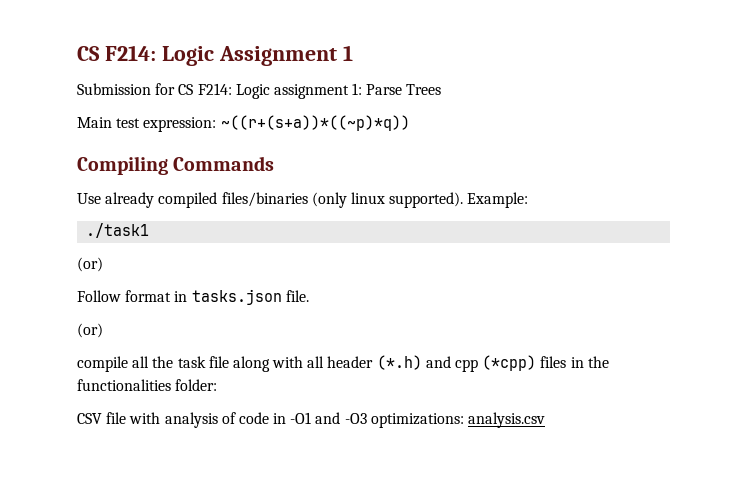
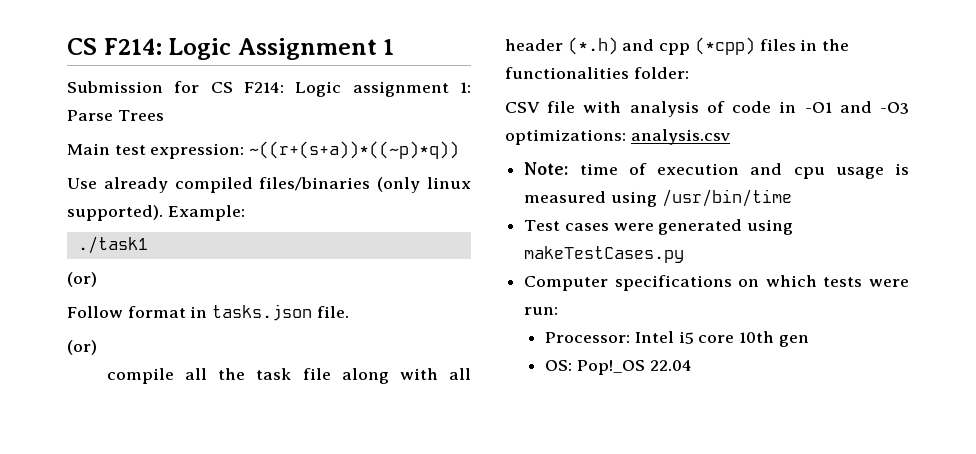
[77,156,275,175] // Compiling Commands -> (460, 150) none
(546, 420) none -> [524,162,909,179] [524,189,792,207] [524,219,794,235] [524,246,685,263] [524,275,909,291] [524,307,559,315] [545,331,809,347] [545,360,692,375] // Note: time of execution and cpu usage is measured using /usr/bin/time // Test cases were generated using makeTestCases.py // Computer specifications on which tests were run: // Processor: Intel i5 core 10th gen // OS: Pop!_OS 22.04

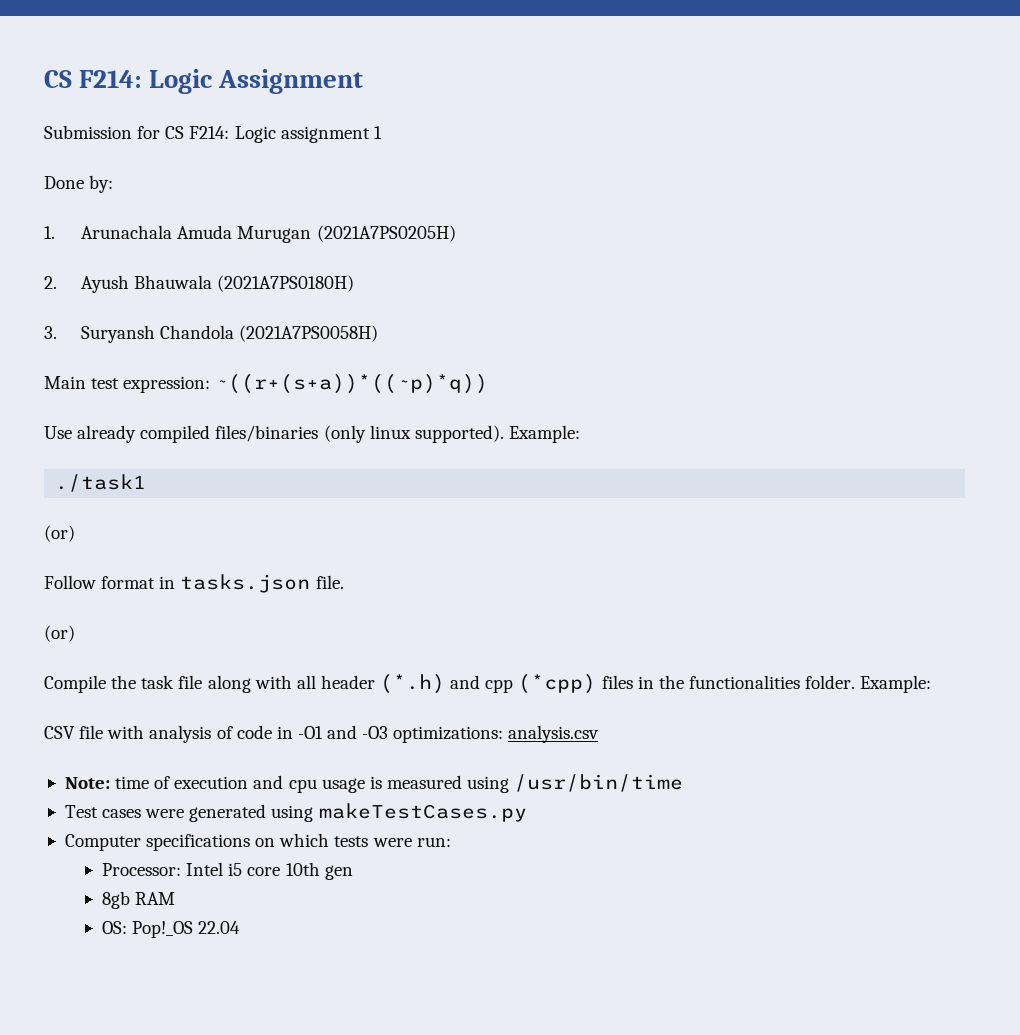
[383,39,395,55] 1 -> (364, 81) none
[460,82,471,93] [67,110,164,121] 1: Parse Trees -> [373,126,382,139] [44,175,114,193] [44,225,456,243] [44,275,355,293] [44,325,379,343] 1 // Done by: // 1. Arunachala Amuda Murugan (2021A7PS0205H) // 2. Ayush Bhauwala (2021A7PS0180H) // 3. Suryansh Chandola (2021A7PS0058H)
[106,368,208,384] compile all -> [44,675,106,693] Compile
[633,67,689,79] folder: -> [805,675,932,693] folder. Example:
(809, 341) none -> [102,891,176,909] // 8gb RAM

